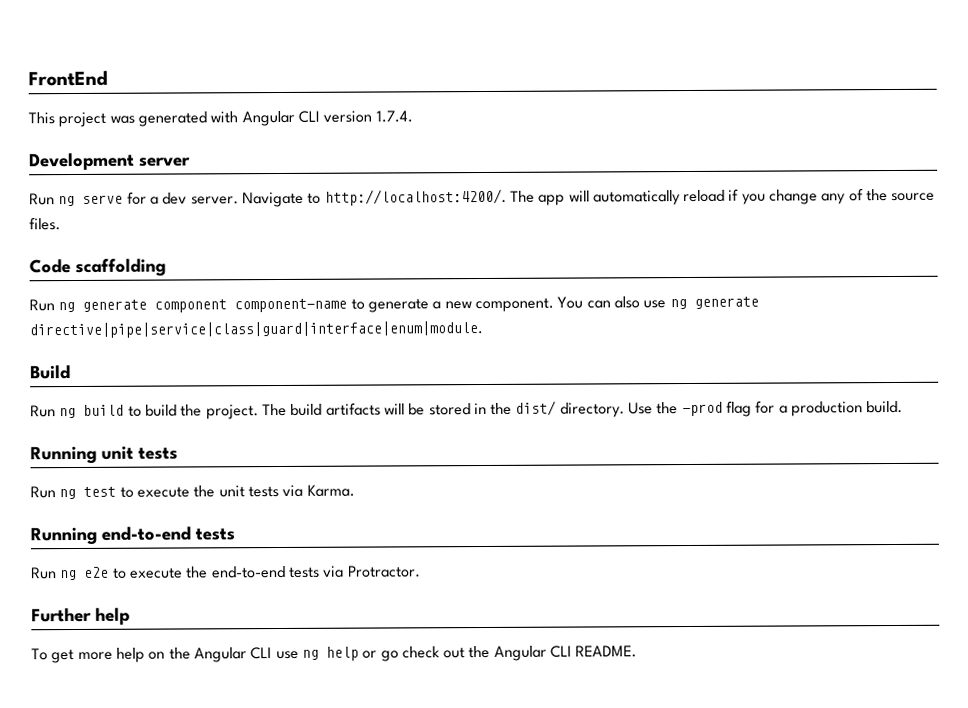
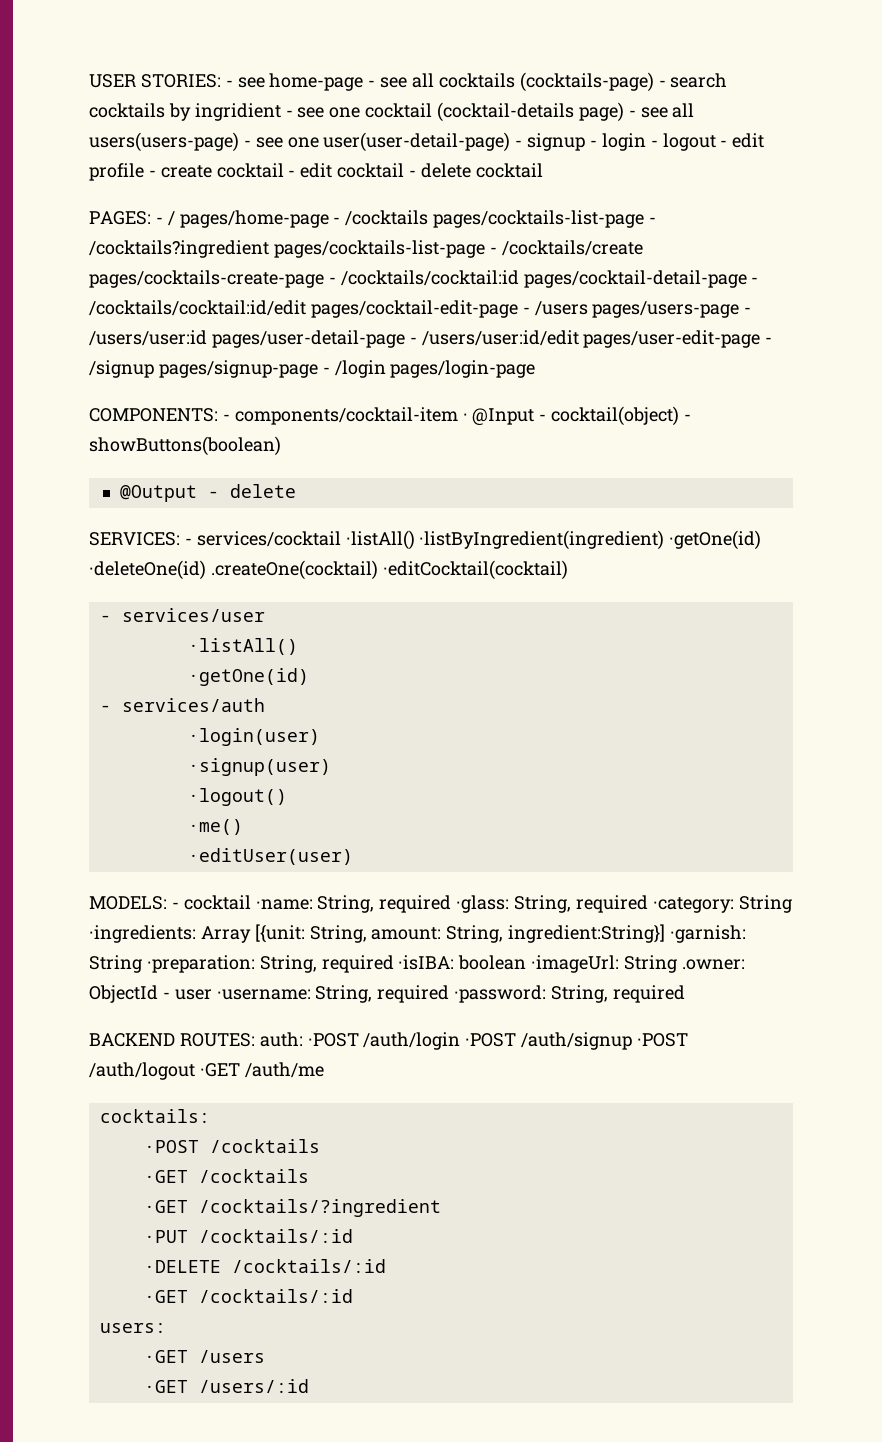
[28,70,108,87] [28,110,413,128] [29,152,191,171] [29,188,936,208] [29,217,61,231] [29,258,166,277] [29,296,759,313] [29,321,483,339] [30,365,71,380] [30,400,904,420] [30,445,178,465] [30,484,355,500] [30,526,235,546] [31,565,421,581] [31,607,130,625] [31,645,638,664] FrontEnd // This project was generated with Angular CLI version 1.7.4. // Development server // Run ng serve for a dev server. Navigate to http://localhost:4200/. The app will automatically reload if you change any of the source files. // Code scaffolding // Run ng generate component component-name to generate a new component. You can also use ng generate directive|pipe|service|class|guard|interface|enum|module. // Build // Run ng build to build the project. The build artifacts will be stored in the dist/ directory. Use the -prod flag for a production build. // Running unit tests // Run ng test to execute the unit tests via Karma. // Running end-to-end tests // Run ng e2e to execute the end-to-end tests via Protractor. // Further help // To get more help on the Angular CLI use ng help or go check out the Angular CLI README. -> [89,72,728,92] [89,102,695,122] [89,132,765,152] [89,163,543,181] [89,210,657,228] [89,240,643,258] [89,270,759,288] [89,300,752,318] [89,330,773,348] [89,360,536,378] [89,406,692,426] [89,436,281,456] [119,484,296,502] [89,530,762,550] [89,560,568,580] [99,608,265,622] [187,638,298,655] [187,668,309,686] [99,698,265,712] [187,728,320,746] [187,758,331,776] [187,788,287,806] [187,819,243,835] [187,848,353,865] [89,895,792,913] [89,924,747,943] [89,955,745,973] [89,985,685,1003] [89,1032,689,1050] [89,1062,324,1080] [99,1109,210,1123] [143,1139,320,1153] [143,1169,309,1183] [143,1199,441,1217] [143,1229,353,1243] [143,1259,386,1273] [143,1289,353,1303] [99,1323,166,1333] [143,1350,265,1363] [143,1379,309,1393] USER STORIES: - see home-page - see all cocktails (cocktails-page) - search cocktails by ingridient - see one cocktail (cocktail-details page) - see all users(users-page) - see one user(user-detail-page) - signup - login - logout - edit profile - create cocktail - edit cocktail - delete cocktail // PAGES: - / pages/home-page - /cocktails pages/cocktails-list-page - /cocktails?ingredient pages/cocktails-list-page - /cocktails/create pages/cocktails-create-page - /cocktails/cocktail:id pages/cocktail-detail-page - /cocktails/cocktail:id/edit pages/cocktail-edit-page - /users pages/users-page - /users/user:id pages/user-detail-page - /users/user:id/edit pages/user-edit-page - /signup pages/signup-page - /login pages/login-page // COMPONENTS: - components/cocktail-item · @Input - cocktail(object) - showButtons(boolean) // @Output - delete // SERVICES: - services/cocktail ·listAll() ·listByIngredient(ingredient) ·getOne(id) ·deleteOne(id) .createOne(cocktail) ·editCocktail(cocktail) // - services/user // ·listAll() // ·getOne(id) // - services/auth // ·login(user) // ·signup(user) // ·logout() // ·me() // ·editUser(user) // MODELS: - cocktail ·name: String, required ·glass: String, required ·category: String ·ingredients: Array [{unit: String, amount: String, ingredient:String}] ·garnish: String ·preparation: String, required ·isIBA: boolean ·imageUrl: String .owner: ObjectId - user ·username: String, required ·password: String, required // BACKEND ROUTES: auth: ·POST /auth/login ·POST /auth/signup ·POST /auth/logout ·GET /auth/me // cocktails: // ·POST /cocktails // ·GET /cocktails // ·GET /cocktails/?ingredient // ·PUT /cocktails/:id // ·DELETE /cocktails/:id // ·GET /cocktails/:id // users: // ·GET /users // ·GET /users/:id

